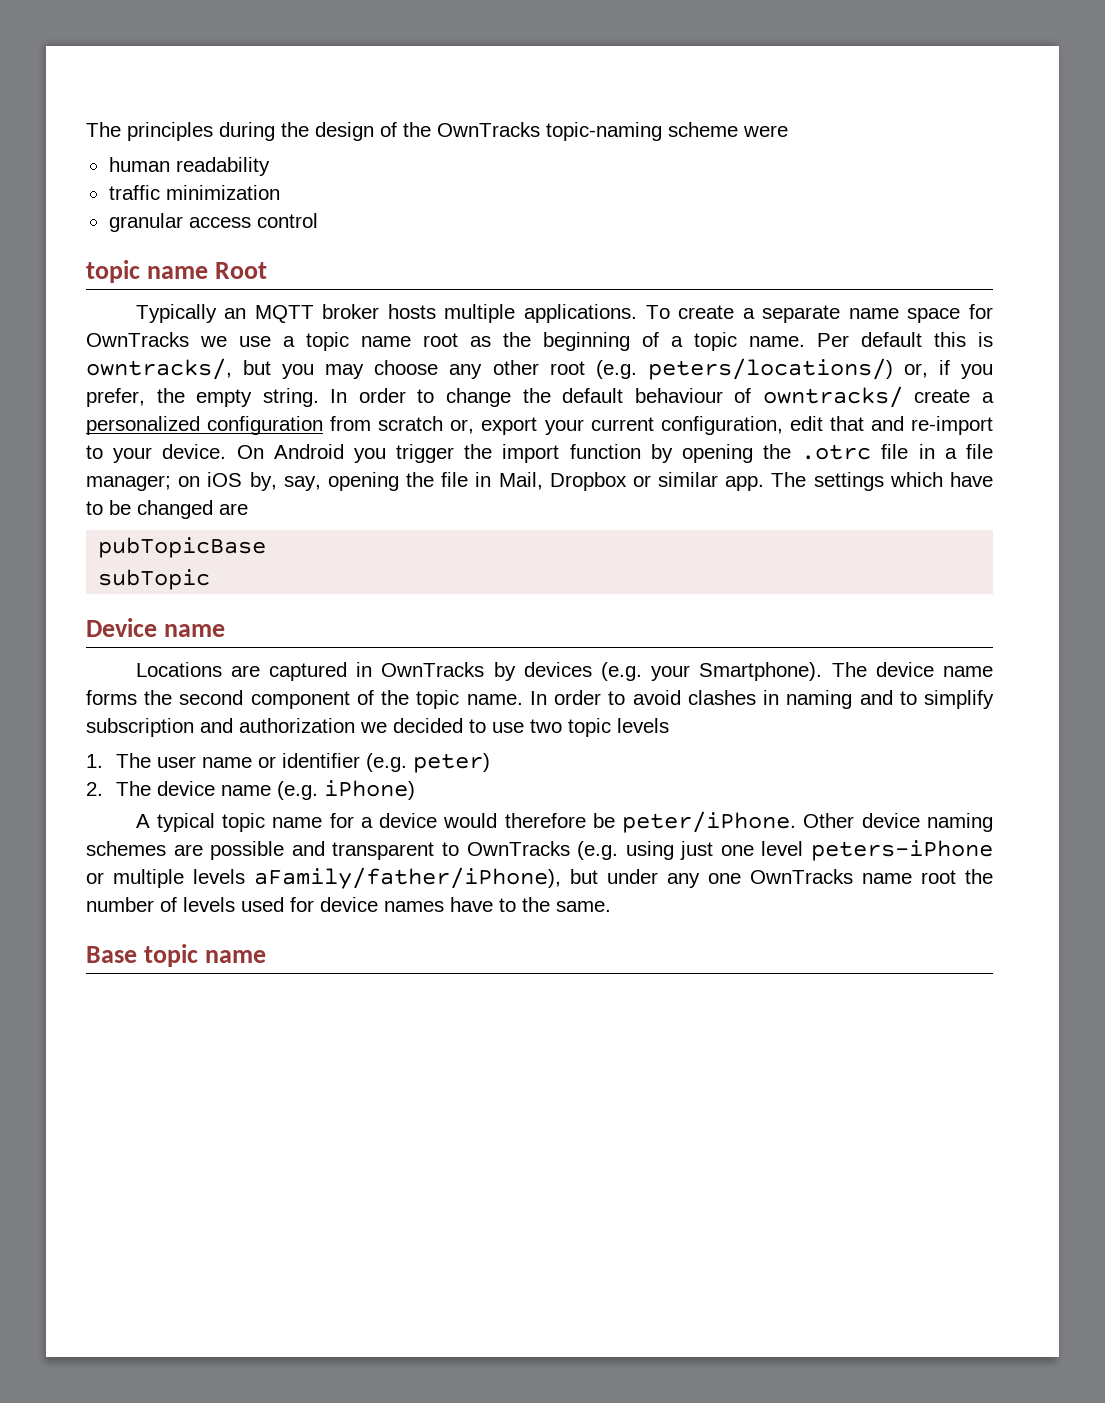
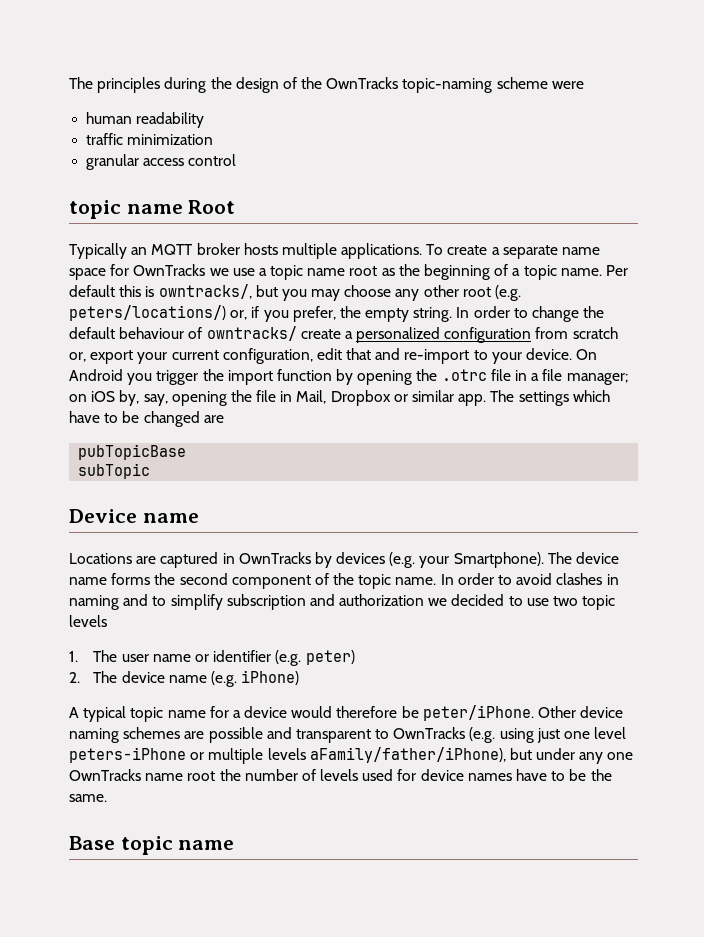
(516, 905) none -> [569,769,587,781] be

